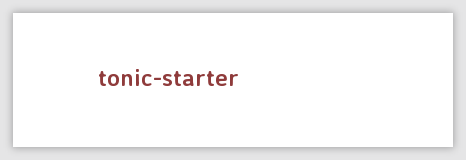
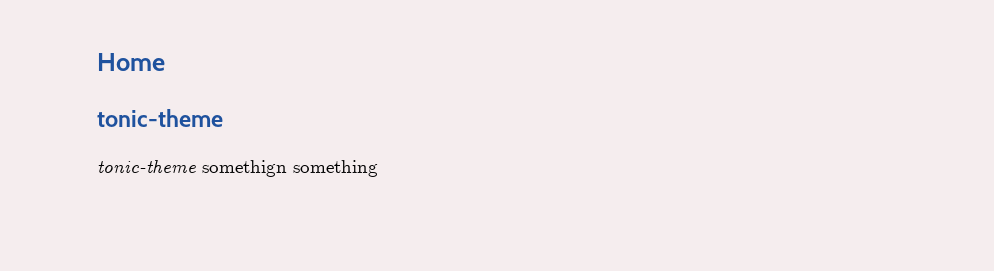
[98,69,239,86] tonic-starter -> [97,53,165,71] [97,109,223,127] [97,160,378,177] Home // tonic-theme // tonic-theme somethign something

